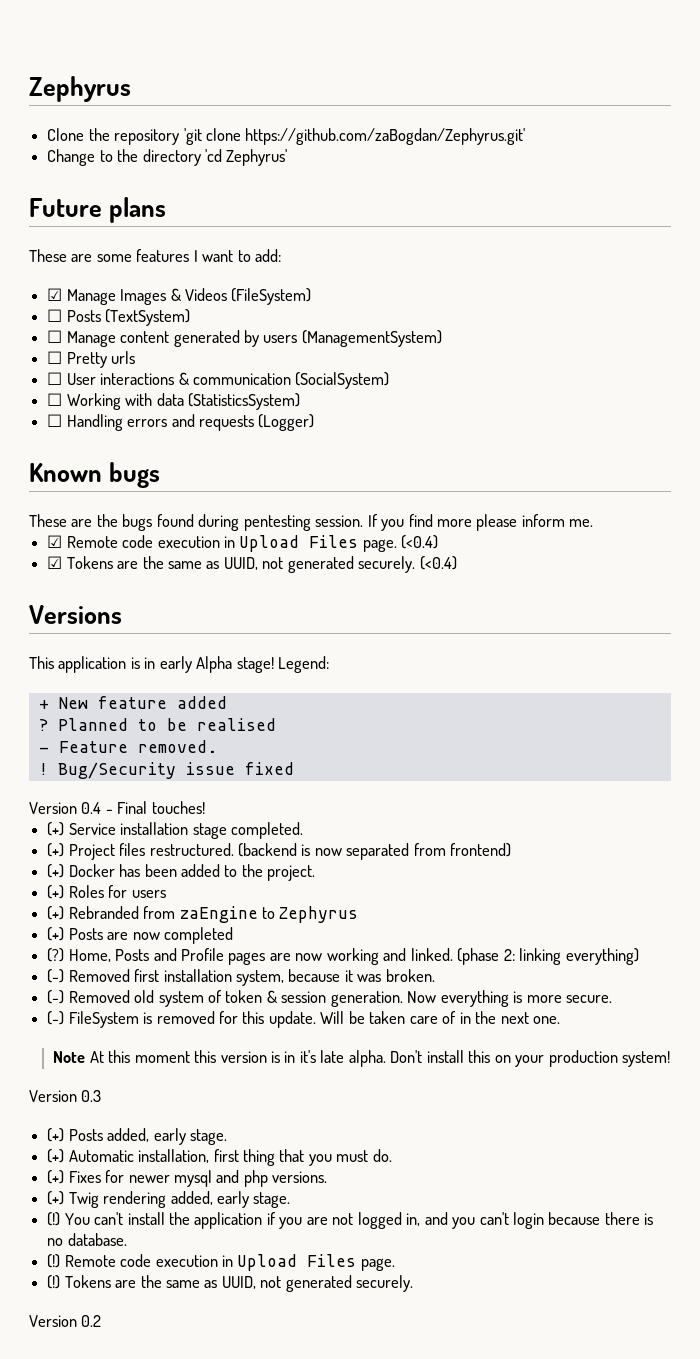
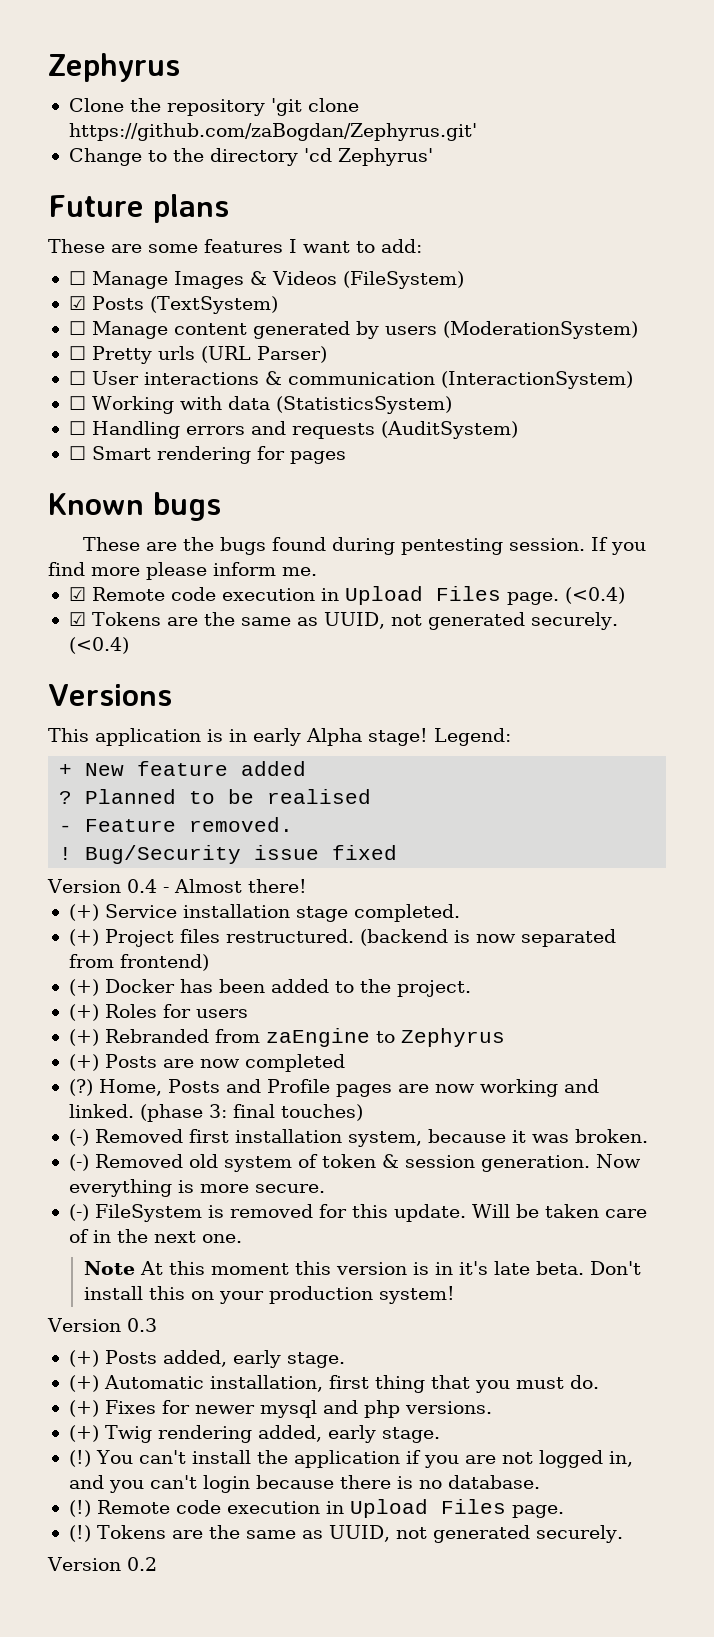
[47,288,63,301] ☑ -> [68,271,86,285] ☐
[47,309,63,322] ☐ -> [68,296,86,310] ☑
[301,330,442,347] (ManagementSystem) -> [442,321,638,339] (ModerationSystem)
(136, 357) none -> [200,346,327,363] (URL Parser)
[295,372,390,389] (SocialSystem) -> [440,371,633,389] (InteractionSystem)
[258,414,315,431] (Logger) -> [380,421,518,439] [68,446,346,464] (AuditSystem) // ☐ Smart rendering for pages
[117,801,205,814] Final touches! -> [173,879,307,893] Almost there!
[503,948,639,965] 2: linking everything) -> [208,1104,363,1121] 3: final touches)
[348,1050,386,1067] alpha. -> [535,1261,584,1275] beta.

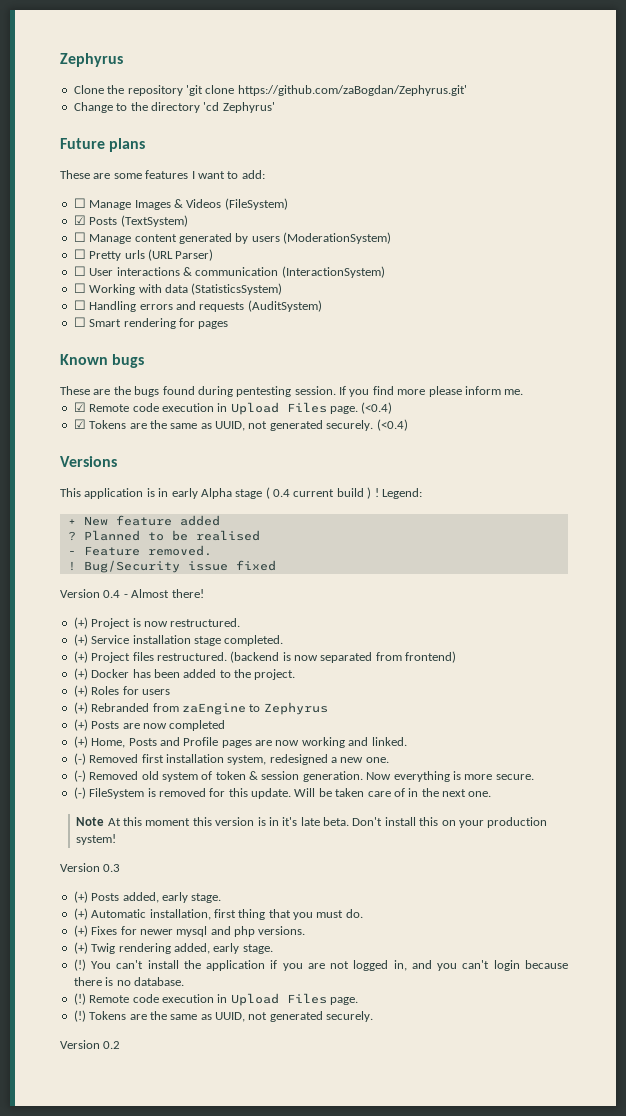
[368,728,428,746] stage! -> [235,487,379,499] stage ( 0.4 current build ) !
(307, 886) none -> [73,617,241,629] // (+) Project is now restructured.
[68,1079,93,1096] (?) -> [73,736,88,748] (+)
[139,1104,363,1122] (phase 3: final touches) -> (407, 741) none
[427,1129,648,1143] because it was broken. -> [269,754,389,765] redesigned a new one.

